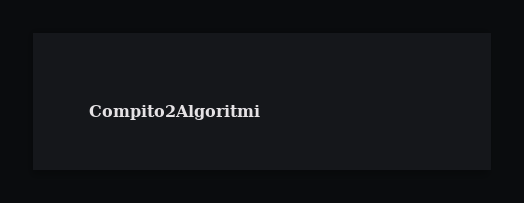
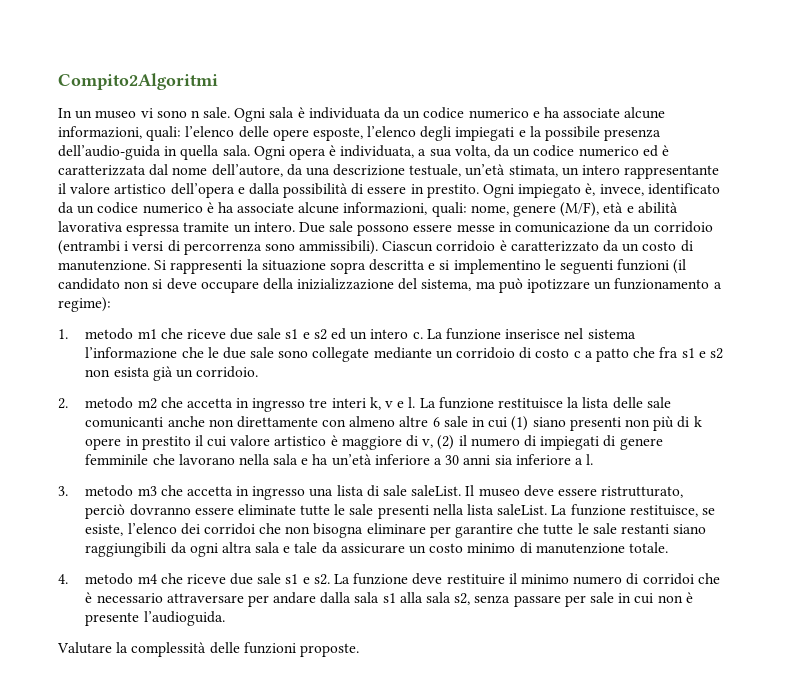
(260, 112) none -> [58,107,666,122] [58,126,662,141] [58,145,669,160] [58,164,720,179] [58,183,720,198] [58,202,678,217] [58,221,713,236] [58,240,693,255] [58,259,687,274] [58,278,722,293] [58,297,111,312] [58,328,636,340] [85,347,723,362] [85,366,259,381] [58,397,671,412] [85,416,702,431] [85,435,663,450] [85,454,594,466] [58,485,684,500] [85,504,715,519] [85,523,707,538] [85,542,668,557] [58,573,720,585] [85,592,693,607] [85,611,225,626] [57,642,359,657] // In un museo vi sono n sale. Ogni sala è individuata da un codice numerico e ha associate alcune informazioni, quali: l’elenco delle opere esposte, l’elenco degli impiegati e la possibile presenza dell’audio-guida in quella sala. Ogni opera è individuata, a sua volta, da un codice numerico ed è caratterizzata dal nome dell’autore, da una descrizione testuale, un’età stimata, un intero rappresentante il valore artistico dell’opera e dalla possibilità di essere in prestito. Ogni impiegato è, invece, identificato da un codice numerico è ha associate alcune informazioni, quali: nome, genere (M/F), età e abilità lavorativa espressa tramite un intero. Due sale possono essere messe in comunicazione da un corridoio (entrambi i versi di percorrenza sono ammissibili). Ciascun corridoio è caratterizzato da un costo di manutenzione. Si rappresenti la situazione sopra descritta e si implementino le seguenti funzioni (il candidato non si deve occupare della inizializzazione del sistema, ma può ipotizzare un funzionamento a regime): // 1. metodo m1 che riceve due sale s1 e s2 ed un intero c. La funzione inserisce nel sistema l’informazione che le due sale sono collegate mediante un corridoio di costo c a patto che fra s1 e s2 non esista già un corridoio. // 2. metodo m2 che accetta in ingresso tre interi k, v e l. La funzione restituisce la lista delle sale comunicanti anche non direttamente con almeno altre 6 sale in cui (1) siano presenti non più di k opere in prestito il cui valore artistico è maggiore di v, (2) il numero di impiegati di genere femminile che lavorano nella sala e ha un’età inferiore a 30 anni sia inferiore a l. // 3. metodo m3 che accetta in ingresso una lista di sale saleList. Il museo deve essere ristrutturato, perciò dovranno essere eliminate tutte le sale presenti nella lista saleList. La funzione restituisce, se esiste, l’elenco dei corridoi che non bisogna eliminare per garantire che tutte le sale restanti siano raggiungibili da ogni altra sala e tale da assicurare un costo minimo di manutenzione totale. // 4. metodo m4 che riceve due sale s1 e s2. La funzione deve restituire il minimo numero di corridoi che è necessario attraversare per andare dalla sala s1 alla sala s2, senza passare per sale in cui non è presente l’audioguida. // Valutare la complessità delle funzioni proposte.

